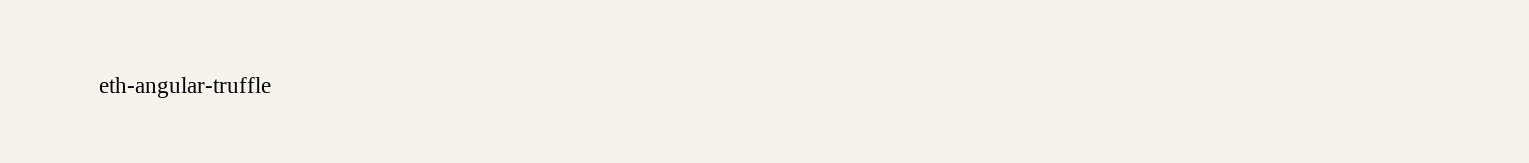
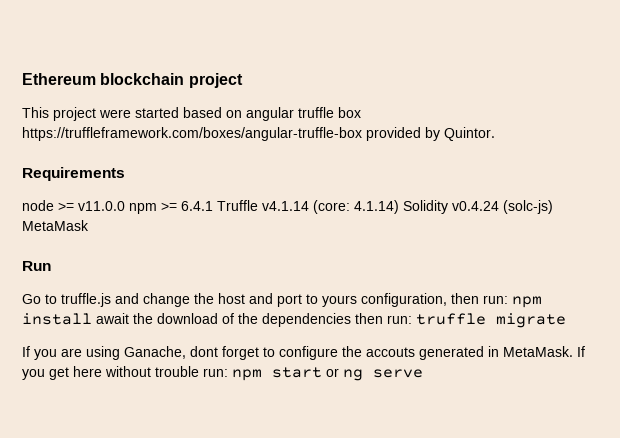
[99,77,271,98] eth-angular-truffle -> [22,73,243,88] [22,107,361,121] [22,127,495,141] [22,167,125,181] [22,200,553,214] [22,220,89,231] [22,261,51,271] [22,293,542,308] [22,313,566,328] [22,346,585,360] [22,366,423,381] Ethereum blockchain project // This project were started based on angular truffle box https://truffleframework.com/boxes/angular-truffle-box provided by Quintor. // Requirements // node >= v11.0.0 npm >= 6.4.1 Truffle v4.1.14 (core: 4.1.14) Solidity v0.4.24 (solc-js) MetaMask // Run // Go to truffle.js and change the host and port to yours configuration, then run: npm install await the download of the dependencies then run: truffle migrate // If you are using Ganache, dont forget to configure the accouts generated in MetaMask. If you get here without trouble run: npm start or ng serve

